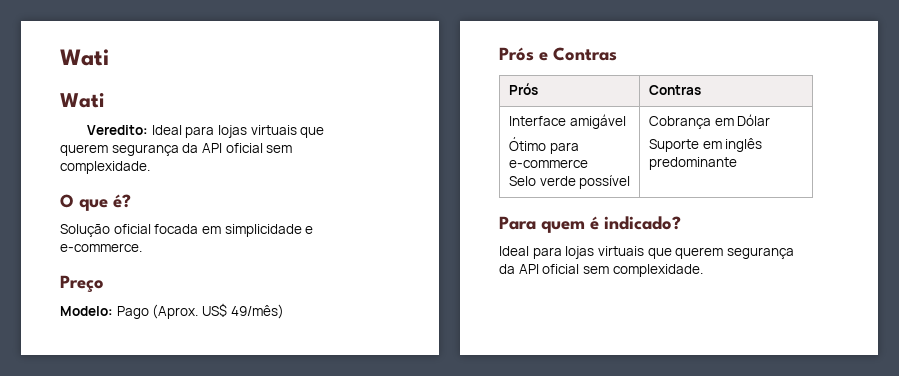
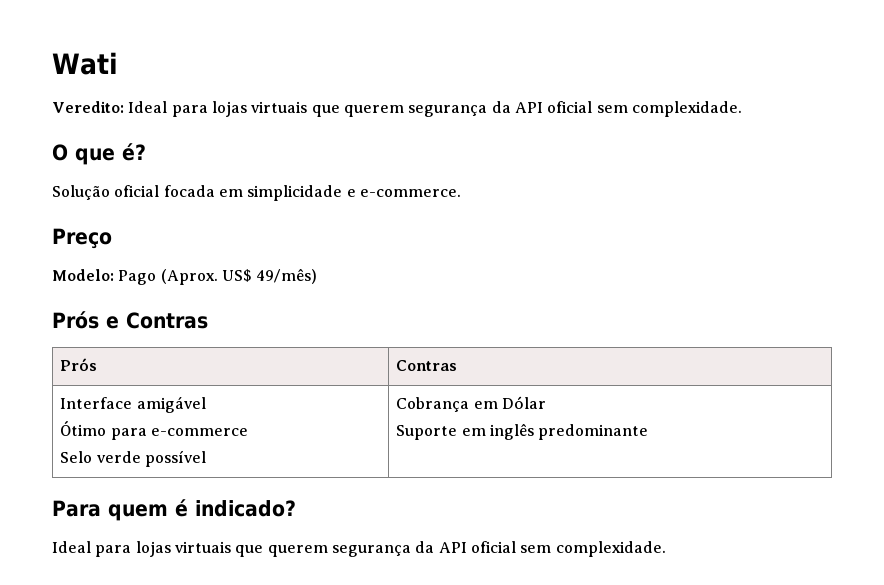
[60,49,109,66] [60,93,104,108] Wati // Wati -> [52,52,118,75] Wati

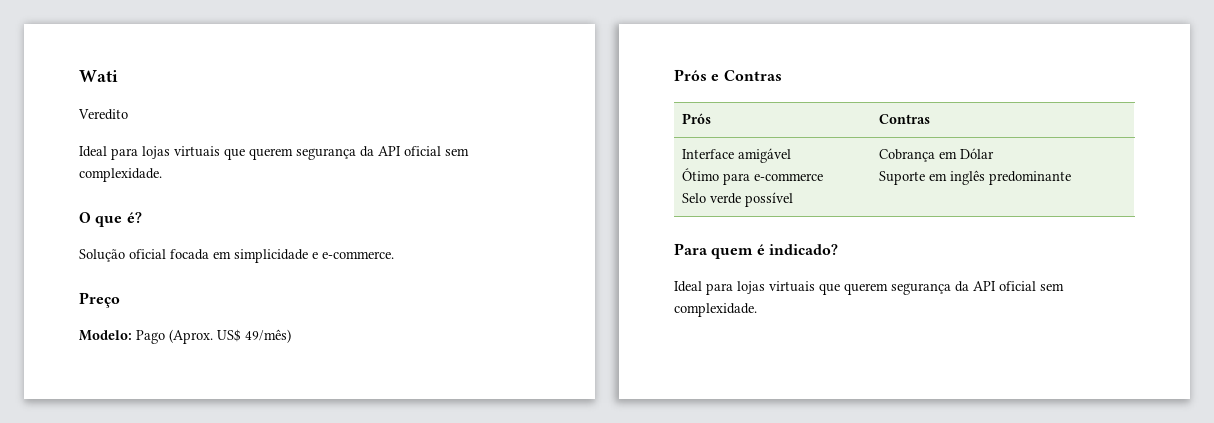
[52,101,124,113] Veredito: -> [78,109,128,120] Veredito //

